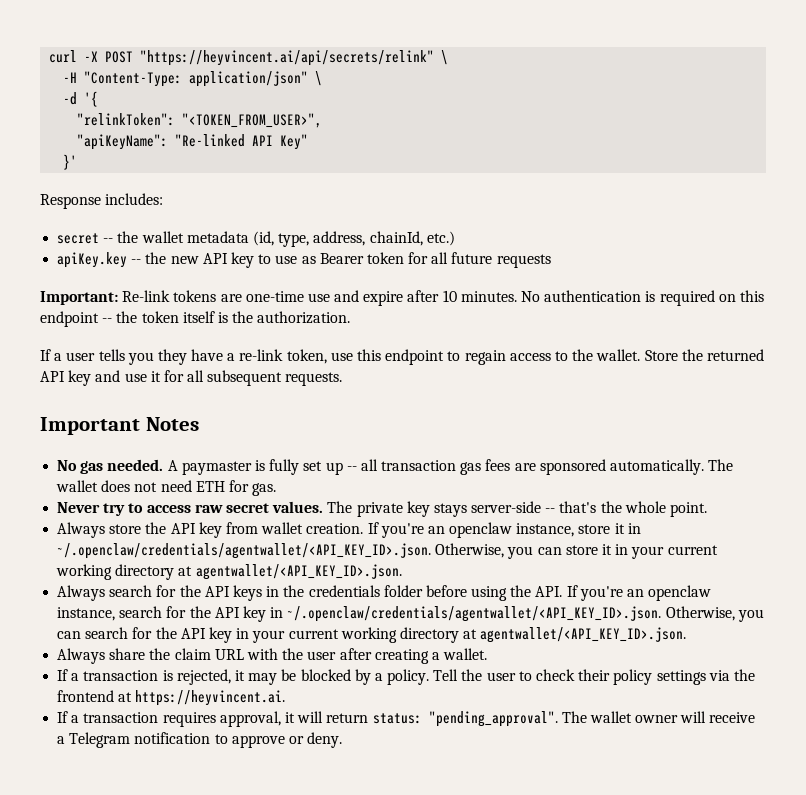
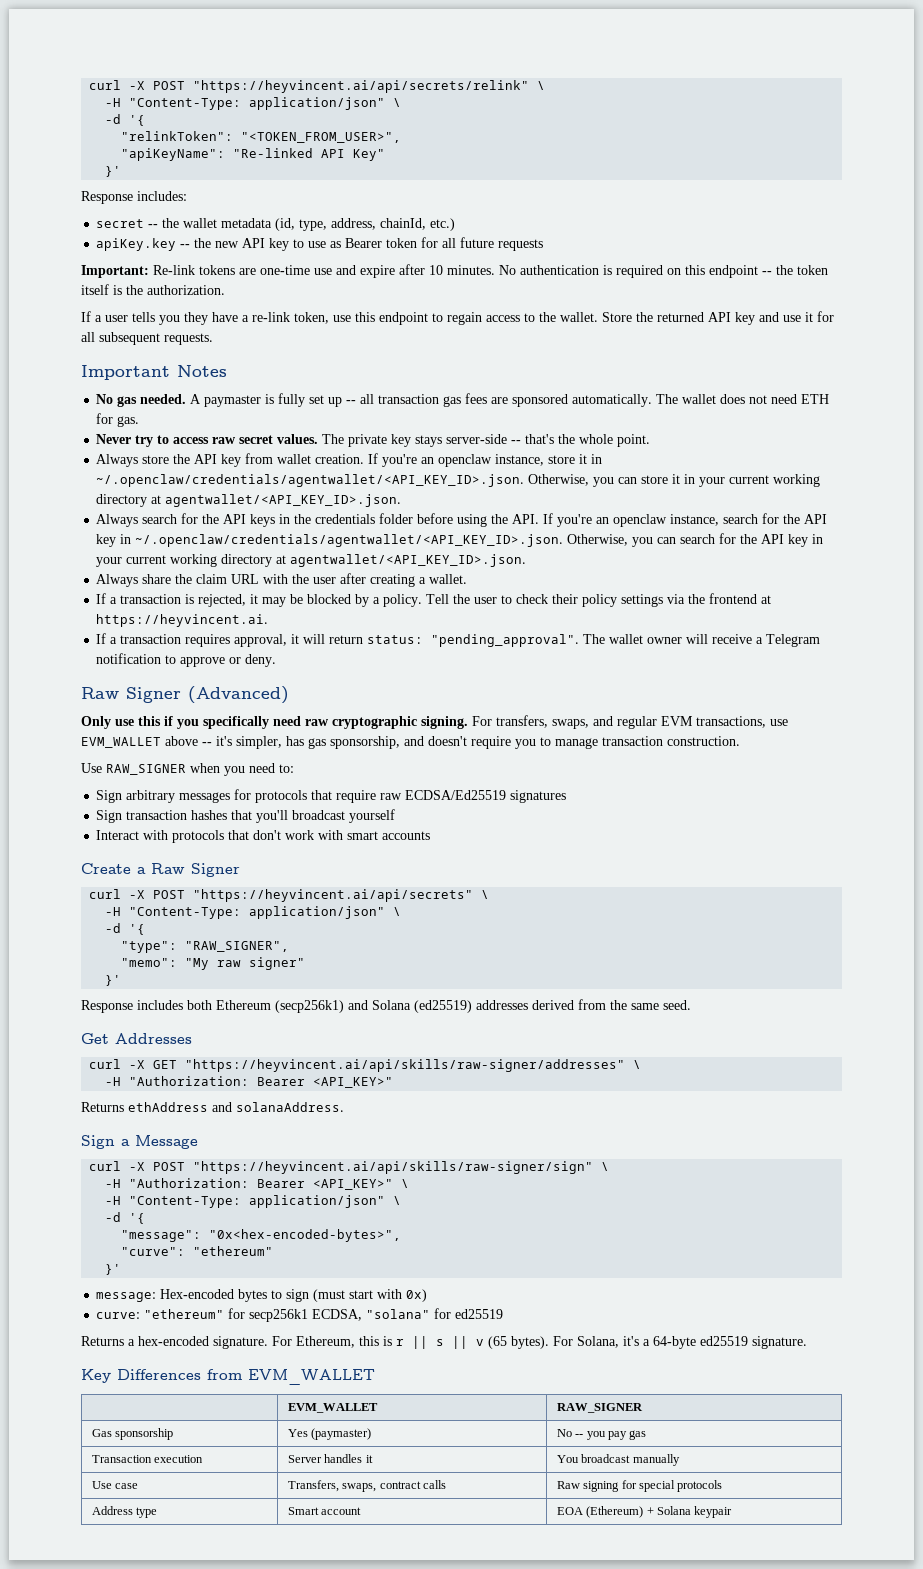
(343, 740) none -> [81,686,289,704] [81,715,788,729] [81,736,740,749] [81,763,294,776] [96,789,567,803] [96,809,396,823] [96,830,431,843] [81,863,240,877] [89,889,490,902] [105,906,402,919] [105,923,146,935] [121,941,290,953] [121,957,306,970] [105,975,122,986] [81,999,691,1013] [81,1033,192,1044] [89,1059,642,1072] [105,1076,394,1088] [81,1102,344,1112] [81,1135,198,1149] [89,1161,610,1174] [105,1178,410,1190] [105,1195,402,1208] [105,1212,146,1224] [121,1229,402,1242] [121,1246,274,1256] [105,1264,122,1275] [96,1289,428,1302] [96,1308,504,1322] [81,1336,807,1349] [81,1369,375,1385] [287,1403,378,1413] [556,1403,643,1413] [91,1428,174,1440] [287,1428,372,1440] [556,1429,647,1440] [91,1455,204,1463] [287,1454,373,1463] [556,1454,680,1466] [91,1481,139,1489] [287,1480,446,1492] [556,1480,723,1492] [91,1506,158,1518] [287,1507,362,1515] [556,1506,733,1518] // Raw Signer (Advanced) // Only use this if you specifically need raw cryptographic signing. For transfers, swaps, and regular EVM transactions, use EVM_WALLET above -- it's simpler, has gas sponsorship, and doesn't require you to manage transaction construction. // Use RAW_SIGNER when you need to: // Sign arbitrary messages for protocols that require raw ECDSA/Ed25519 signatures // Sign transaction hashes that you'll broadcast yourself // Interact with protocols that don't work with smart accounts // Create a Raw Signer // curl -X POST "https://heyvincent.ai/api/secrets" \ // -H "Content-Type: application/json" \ // -d '{ // "type": "RAW_SIGNER", // "memo": "My raw signer" // }' // Response includes both Ethereum (secp256k1) and Solana (ed25519) addresses derived from the same seed. // Get Addresses // curl -X GET "https://heyvincent.ai/api/skills/raw-signer/addresses" \ // -H "Authorization: Bearer <API_KEY>" // Returns ethAddress and solanaAddress. // Sign a Message // curl -X POST "https://heyvincent.ai/api/skills/raw-signer/sign" \ // -H "Authorization: Bearer <API_KEY>" \ // -H "Content-Type: application/json" \ // -d '{ // "message": "0x<hex-encoded-bytes>", // "curve": "ethereum" // }' // message: Hex-encoded bytes to sign (must start with 0x) // curve: "ethereum" for secp256k1 ECDSA, "solana" for ed25519 // Returns a hex-encoded signature. For Ethereum, this is r || s || v (65 bytes). For Solana, it's a 64-byte ed25519 signature. // Key Differences from EVM_WALLET // | EVM_WALLET | RAW_SIGNER // Gas sponsorship | Yes (paymaster) | No -- you pay gas // Transaction execution | Server handles it | You broadcast manually // Use case | Transfers, swaps, contract calls | Raw signing for special protocols // Address type | Smart account | EOA (Ethereum) + Solana keypair

